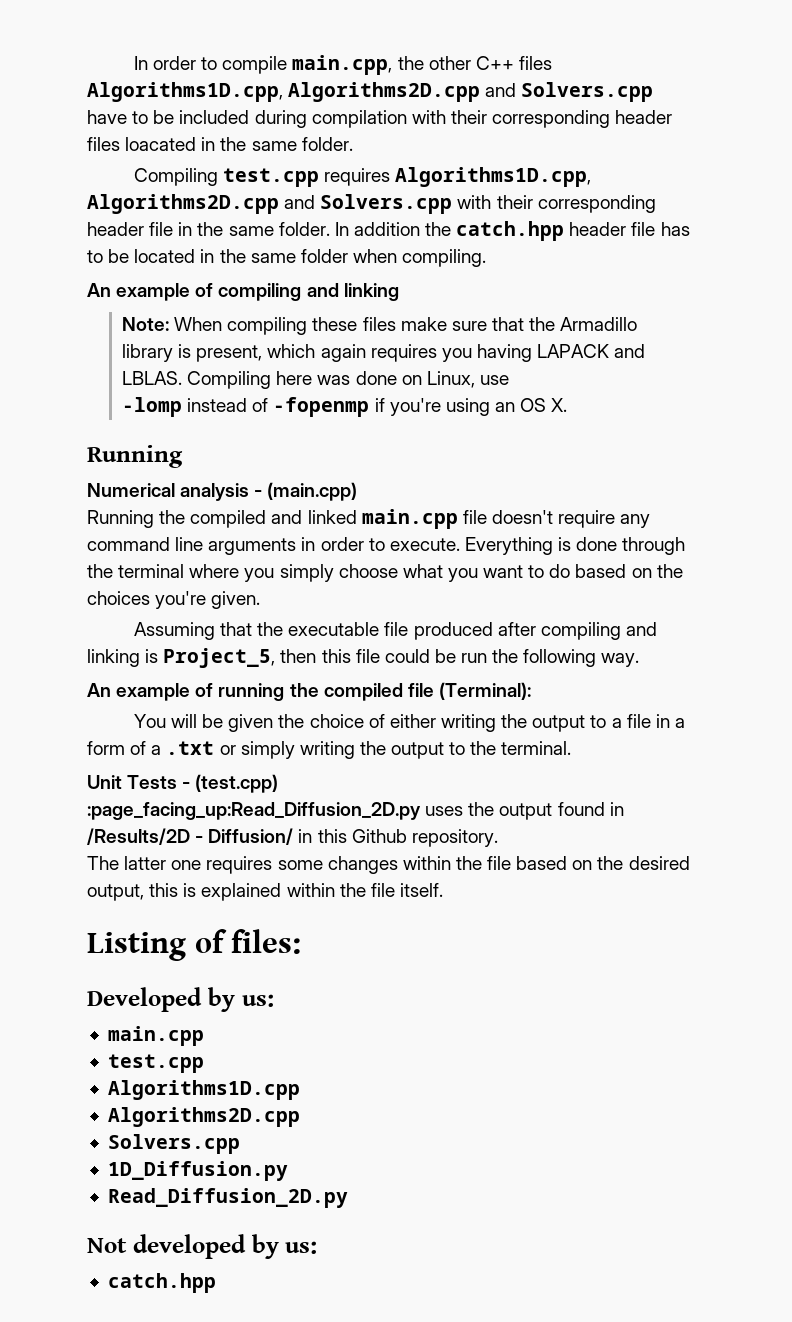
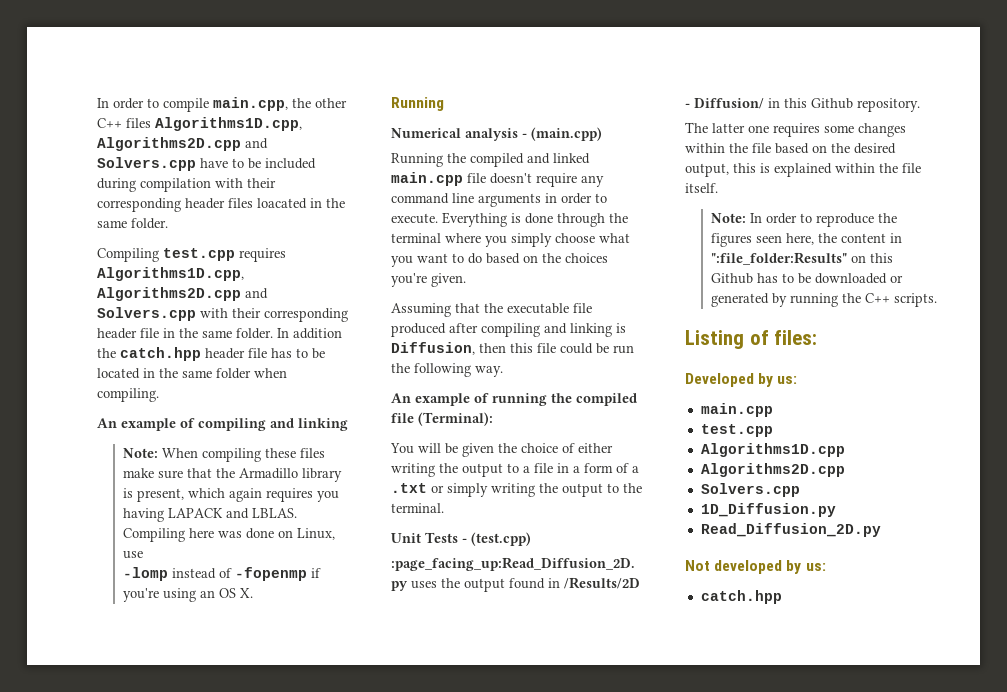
[163,648,276,668] Project_5, -> [391,342,475,355] Diffusion,
(443, 890) none -> [711,213,898,227] [711,233,903,247] [711,252,894,265] [711,273,904,284] [711,293,938,307] // Note: In order to reproduce the figures seen here, the content in ":file_folder:Results" on this Github has to be downloaded or generated by running the C++ scripts.

